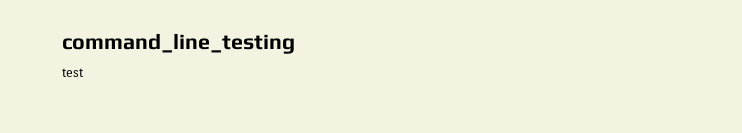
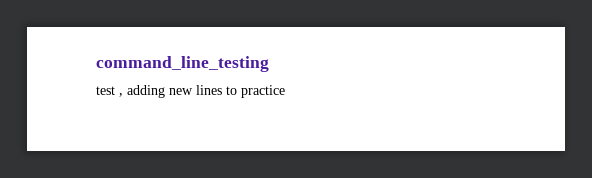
(84, 72) none -> [119,85,285,98] , adding new lines to practice

